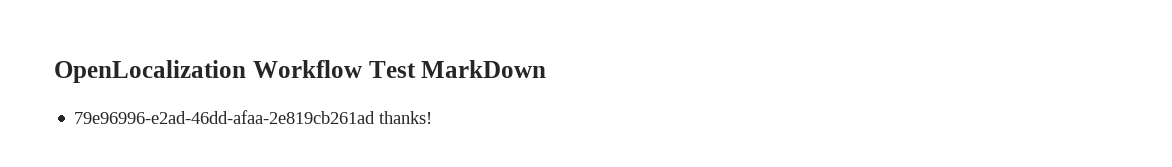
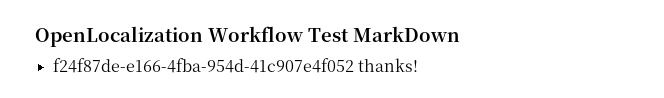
[74,110,376,124] 79e96996-e2ad-46dd-afaa-2e819cb261ad -> [52,58,354,73] f24f87de-e166-4fba-954d-41c907e4f052

